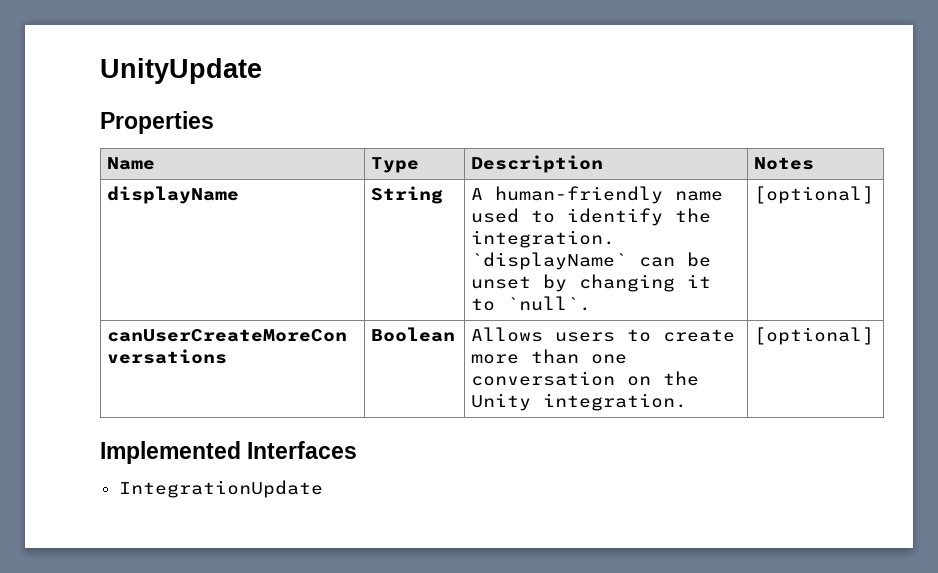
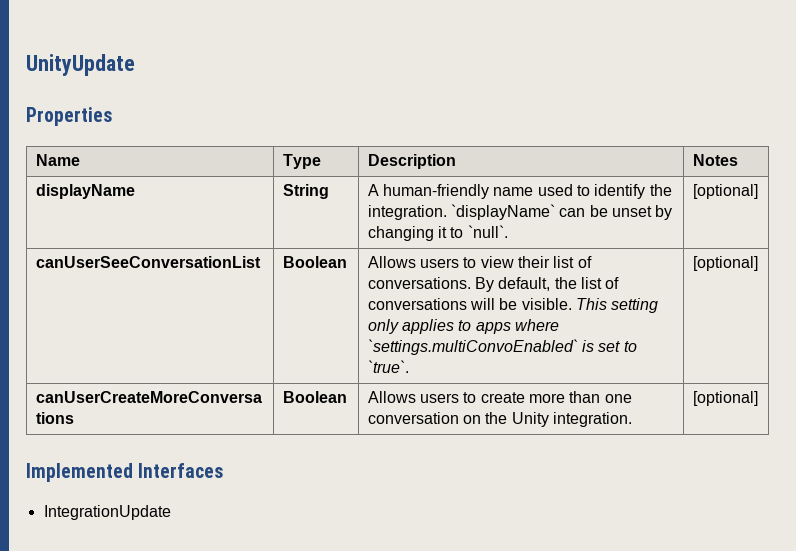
(875, 195) none -> [35,256,261,268] [282,256,347,268] [367,256,592,268] [367,277,620,292] [367,298,659,313] [367,319,560,334] [367,339,637,355] [367,360,409,373] [692,256,758,271] // canUserSeeConversationList | Boolean | Allows users to view their list of conversations. By default, the list of conversations will be visible. This setting only applies to apps where `settings.multiConvoEnabled` is set to `true`. | [optional]

